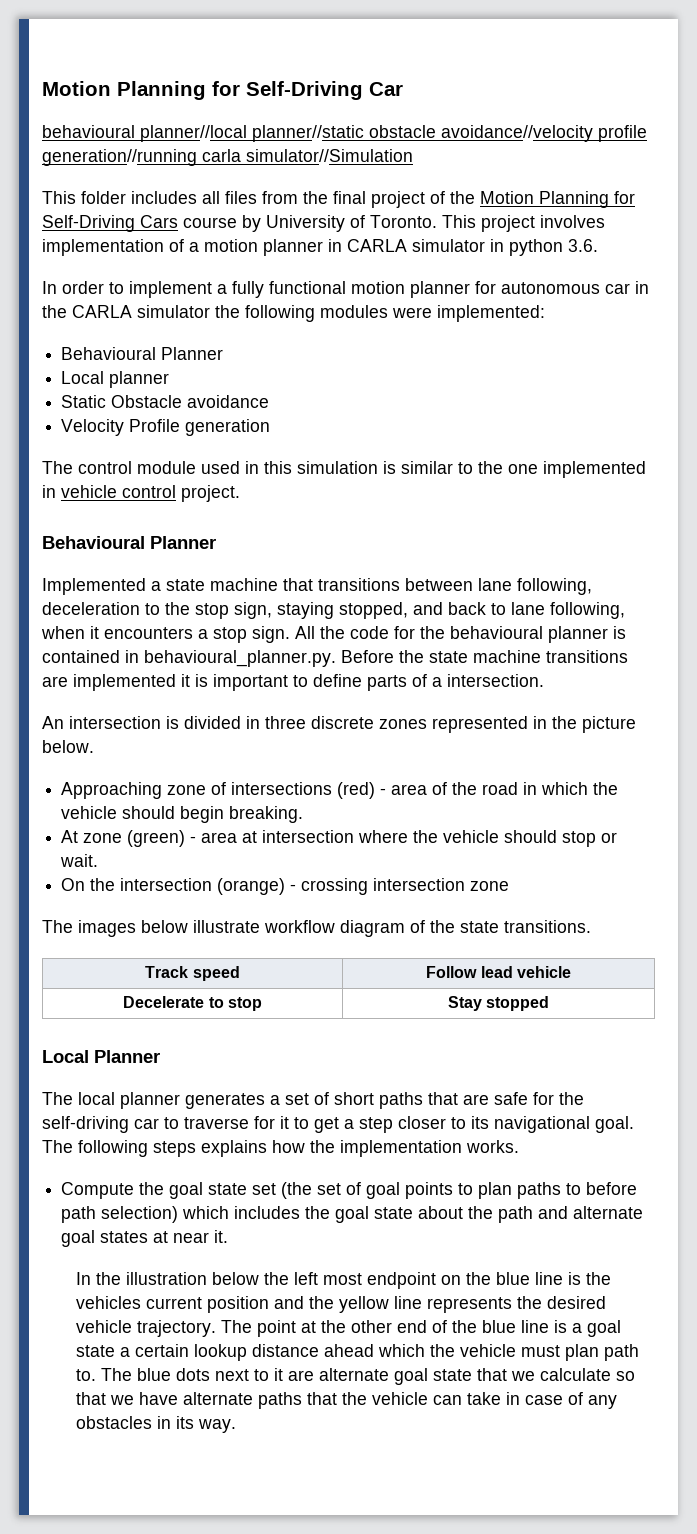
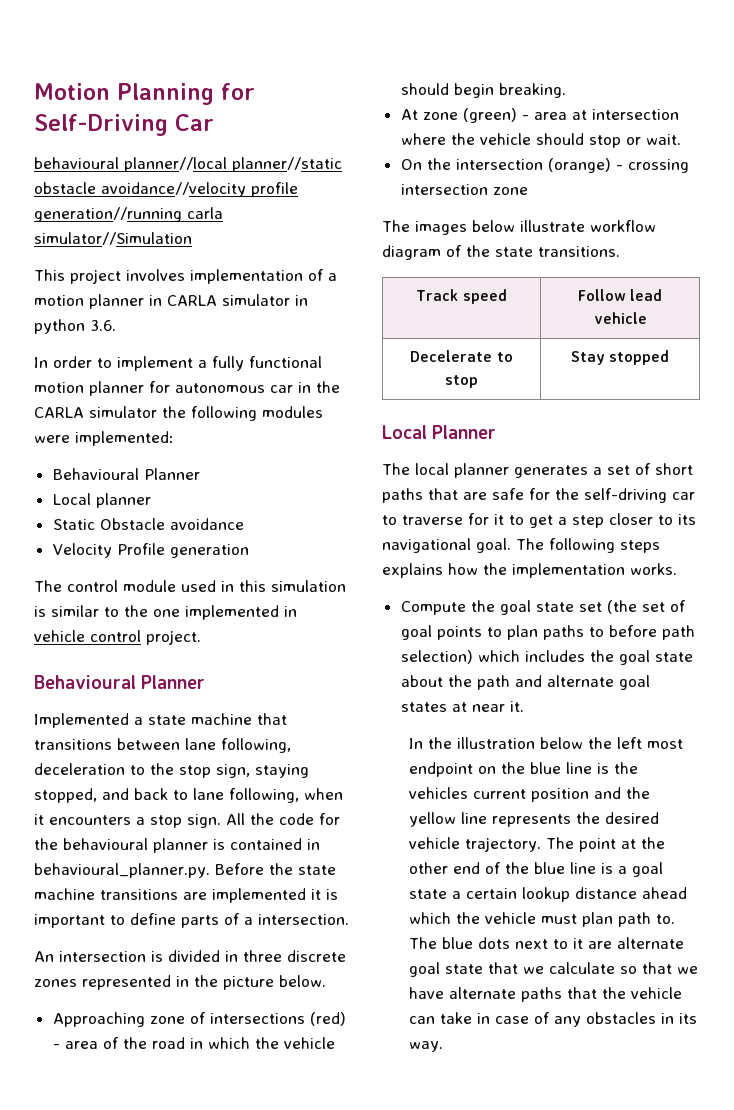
[81,191,635,208] [42,215,476,232] folder includes all files from the final project of the Motion Planning for Self-Driving Cars course by University of Toronto. This -> (65, 275) none

